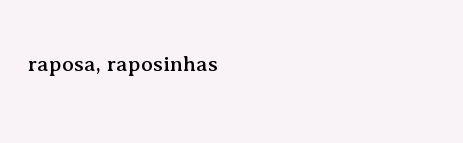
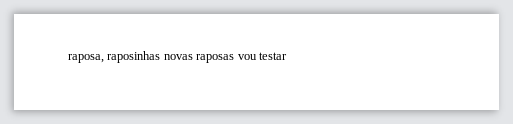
(218, 66) none -> [163,52,287,63] novas raposas vou testar

